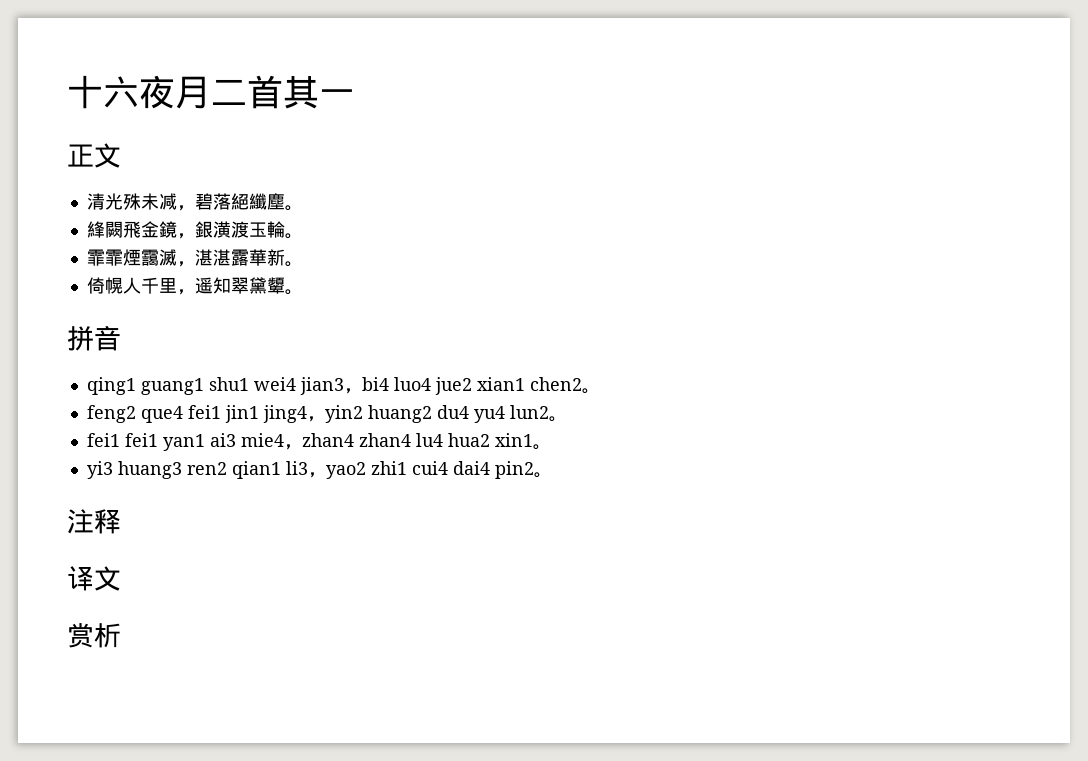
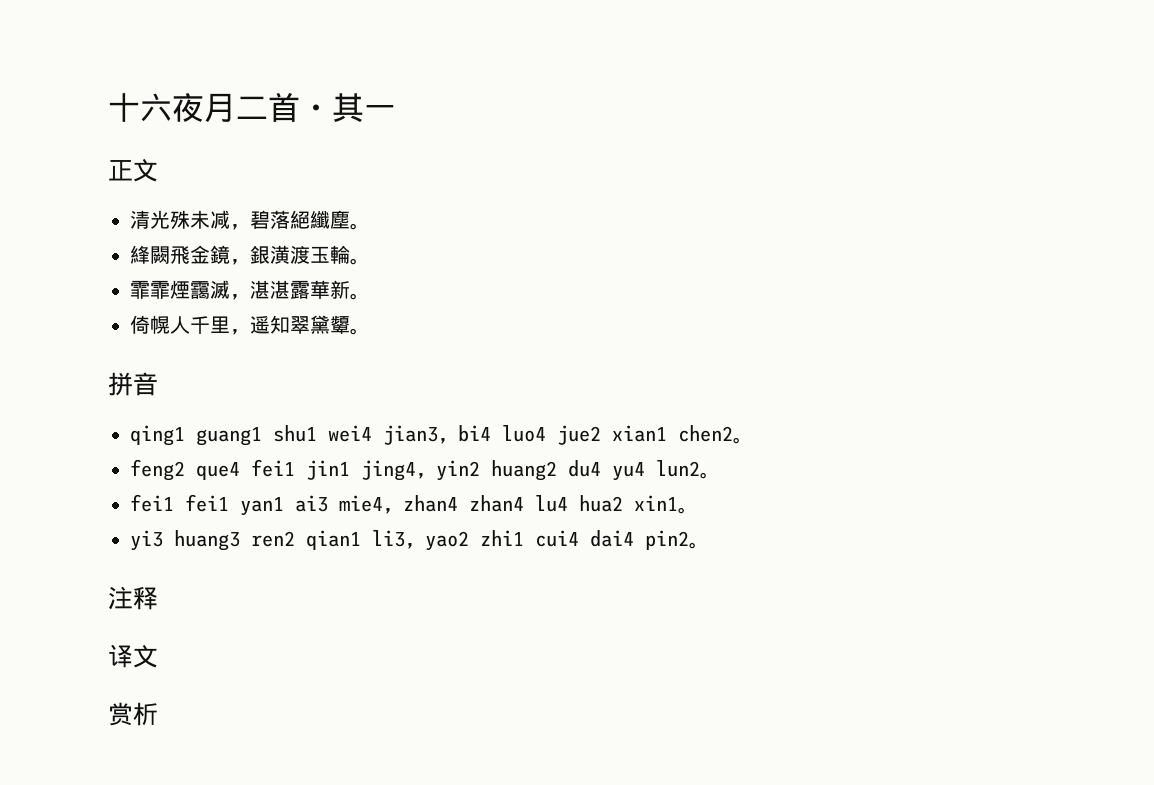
(283, 92) none -> [300,104,332,119] ・

